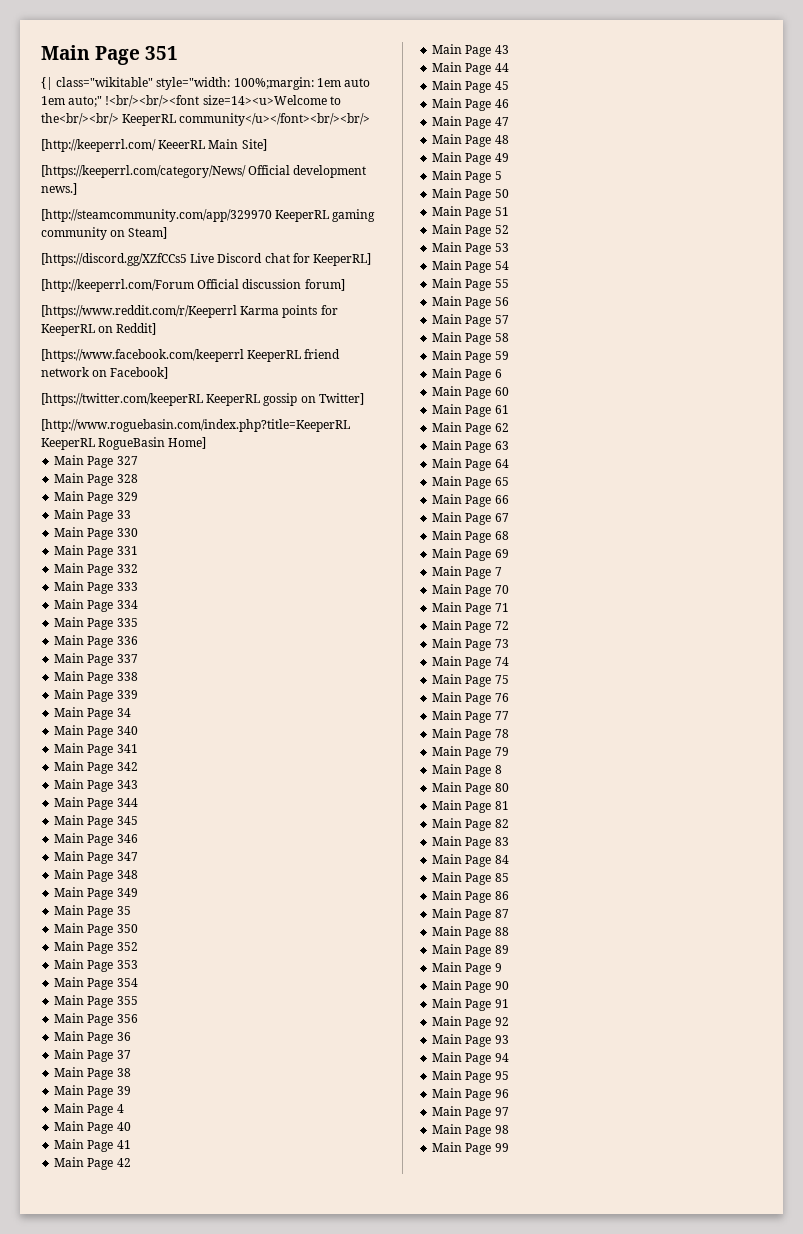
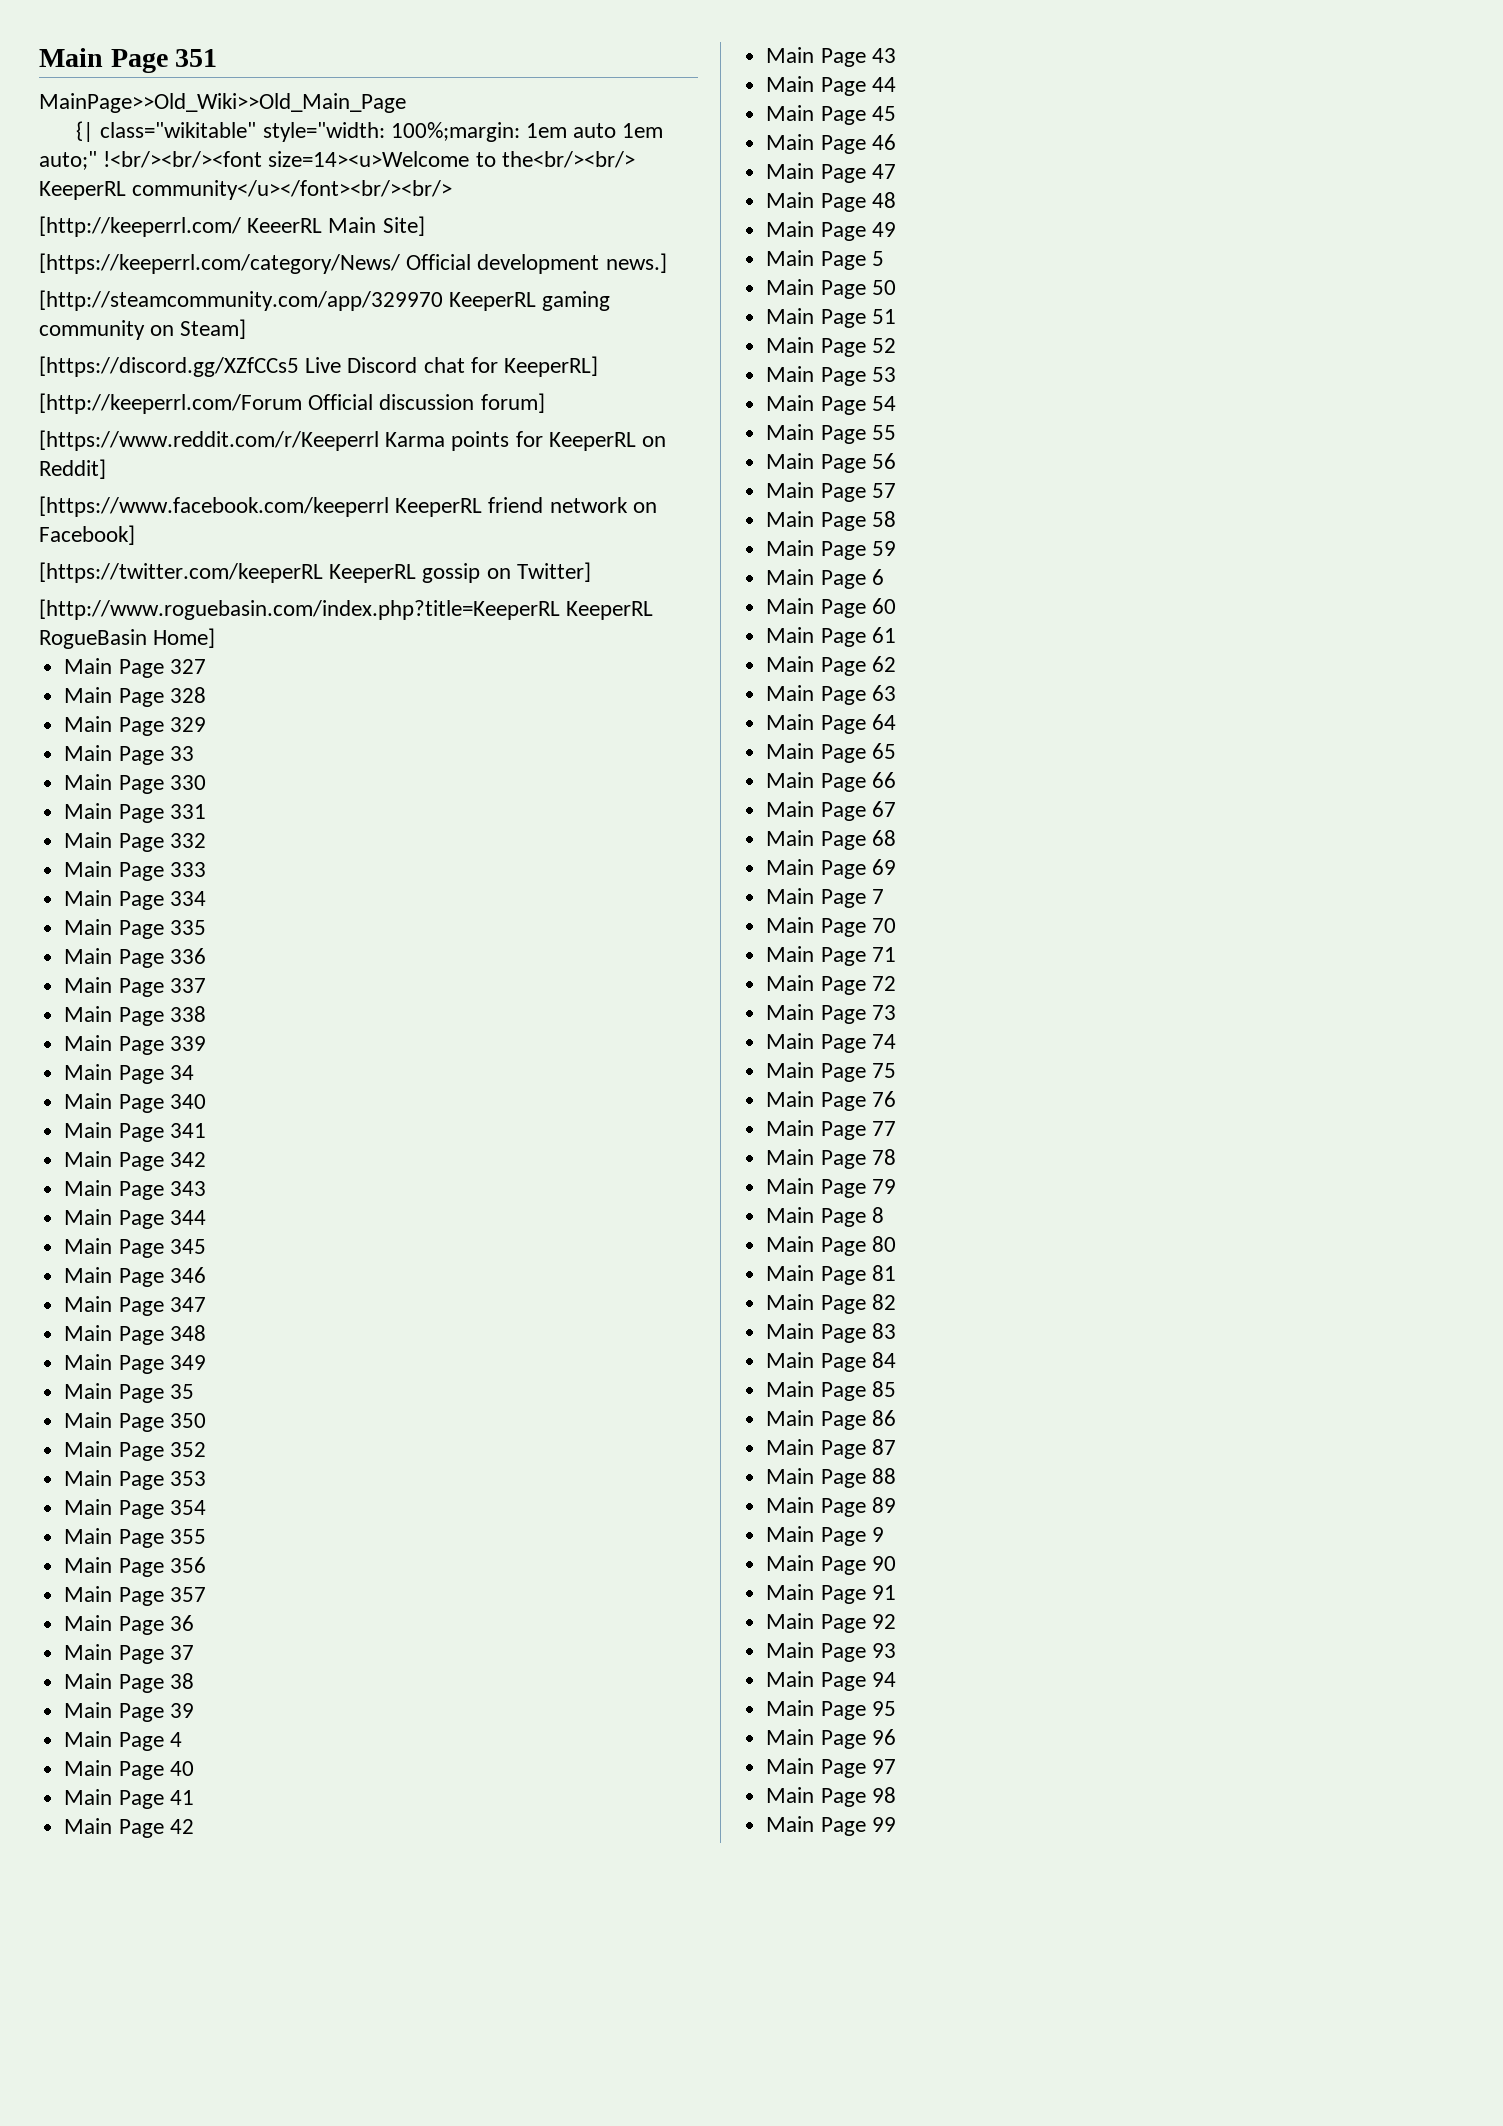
(179, 53) none -> [39,93,406,113] // MainPage>>Old_Wiki>>Old_Main_Page
(138, 1018) none -> [64,1586,206,1606] // Main Page 357

